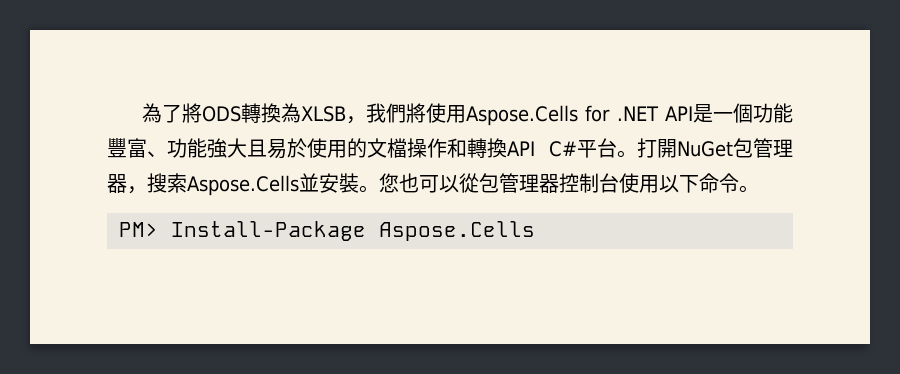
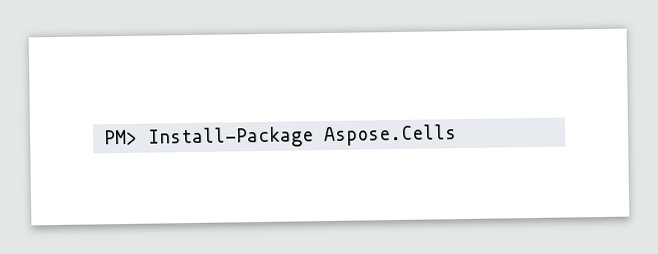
[142,103,793,126] [107,138,793,159] [107,173,759,196] 為了將ODS轉換為XLSB，我們將使用Aspose.Cells for .NET API是一個功能豐富、功能強大且易於使用的文檔操作和轉換API C#平台。打開NuGet包管理器，搜索Aspose.Cells並安裝。您也可以從包管理器控制台使用以下命令。 // -> (103, 137) none

